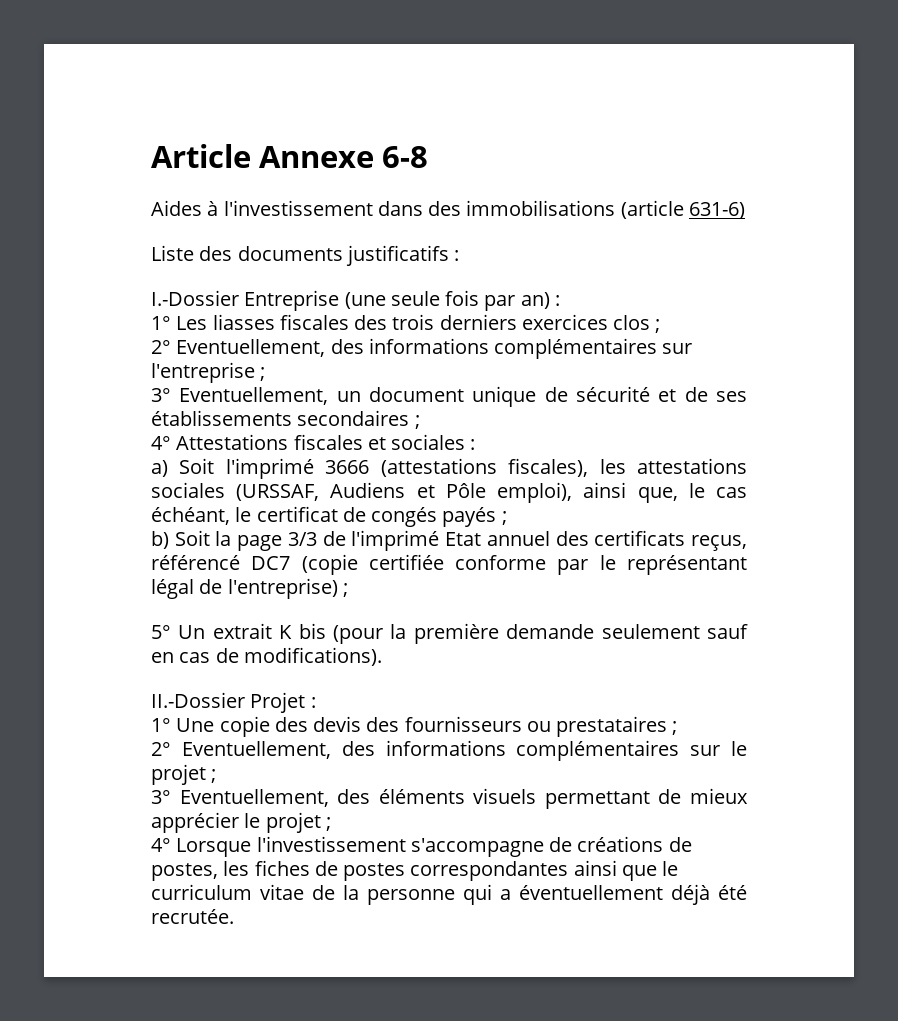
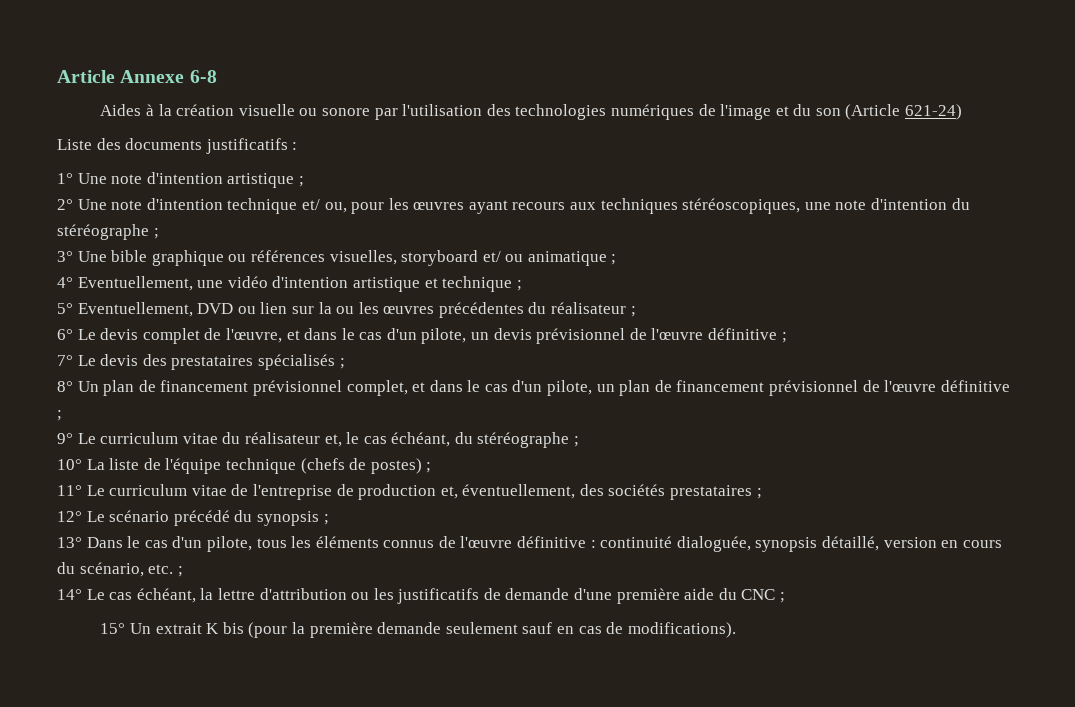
[223,200,745,219] l'investissement dans des immobilisations (article 631-6) -> [158,104,963,120] la création visuelle ou sonore par l'utilisation des technologies numériques de l'image et du son (Article 621-24)
[151,290,560,311] [151,314,661,333] [151,338,693,359] [151,362,266,383] [151,386,747,407] [151,410,420,429] [151,434,476,450] [151,458,747,479] [151,482,747,503] [151,506,507,527] [151,530,748,551] [151,554,747,575] [151,578,348,599] [151,625,171,639] I.-Dossier Entreprise (une seule fois par an) : // 1° Les liasses fiscales des trois derniers exercices clos ; // 2° Eventuellement, des informations complémentaires sur l'entreprise ; // 3° Eventuellement, un document unique de sécurité et de ses établissements secondaires ; // 4° Attestations fiscales et sociales : // a) Soit l'imprimé 3666 (attestations fiscales), les attestations sociales (URSSAF, Audiens et Pôle emploi), ainsi que, le cas échéant, le certificat de congés payés ; // b) Soit la page 3/3 de l'imprimé Etat annuel des certificats reçus, référencé DC7 (copie certifiée conforme par le représentant légal de l'entreprise) ; // 5° -> [57,172,304,188] [57,198,970,214] [57,224,159,240] [57,250,617,266] [57,276,522,292] [57,302,636,318] [57,328,787,344] [57,354,345,370] [57,380,1010,396] [57,410,62,421] [57,432,580,448] [57,458,432,474] [57,484,762,500] [57,510,329,526] [57,536,1002,552] [57,562,183,577] [57,588,786,604] [100,623,126,634] 1° Une note d'intention artistique ; // 2° Une note d'intention technique et/ ou, pour les œuvres ayant recours aux techniques stéréoscopiques, une note d'intention du stéréographe ; // 3° Une bible graphique ou références visuelles, storyboard et/ ou animatique ; // 4° Eventuellement, une vidéo d'intention artistique et technique ; // 5° Eventuellement, DVD ou lien sur la ou les œuvres précédentes du réalisateur ; // 6° Le devis complet de l'œuvre, et dans le cas d'un pilote, un devis prévisionnel de l'œuvre définitive ; // 7° Le devis des prestataires spécialisés ; // 8° Un plan de financement prévisionnel complet, et dans le cas d'un pilote, un plan de financement prévisionnel de l'œuvre définitive ; // 9° Le curriculum vitae du réalisateur et, le cas échéant, du stéréographe ; // 10° La liste de l'équipe technique (chefs de postes) ; // 11° Le curriculum vitae de l'entreprise de production et, éventuellement, des sociétés prestataires ; // 12° Le scénario précédé du synopsis ; // 13° Dans le cas d'un pilote, tous les éléments connus de l'œuvre définitive : continuité dialoguée, synopsis détaillé, version en cours du scénario, etc. ; // 14° Le cas échéant, la lettre d'attribution ou les justificatifs de demande d'une première aide du CNC ; // 15°
[151,692,316,713] [151,716,678,737] [151,740,748,761] [151,764,217,785] [151,788,748,809] [151,812,331,833] [151,836,692,857] [151,860,679,881] [151,884,747,905] [151,909,234,924] // II.-Dossier Projet : // 1° Une copie des devis des fournisseurs ou prestataires ; // 2° Eventuellement, des informations complémentaires sur le projet ; // 3° Eventuellement, des éléments visuels permettant de mieux apprécier le projet ; // 4° Lorsque l'investissement s'accompagne de créations de postes, les fiches de postes correspondantes ainsi que le curriculum vitae de la personne qui a éventuellement déjà été recrutée. -> (736, 630) none

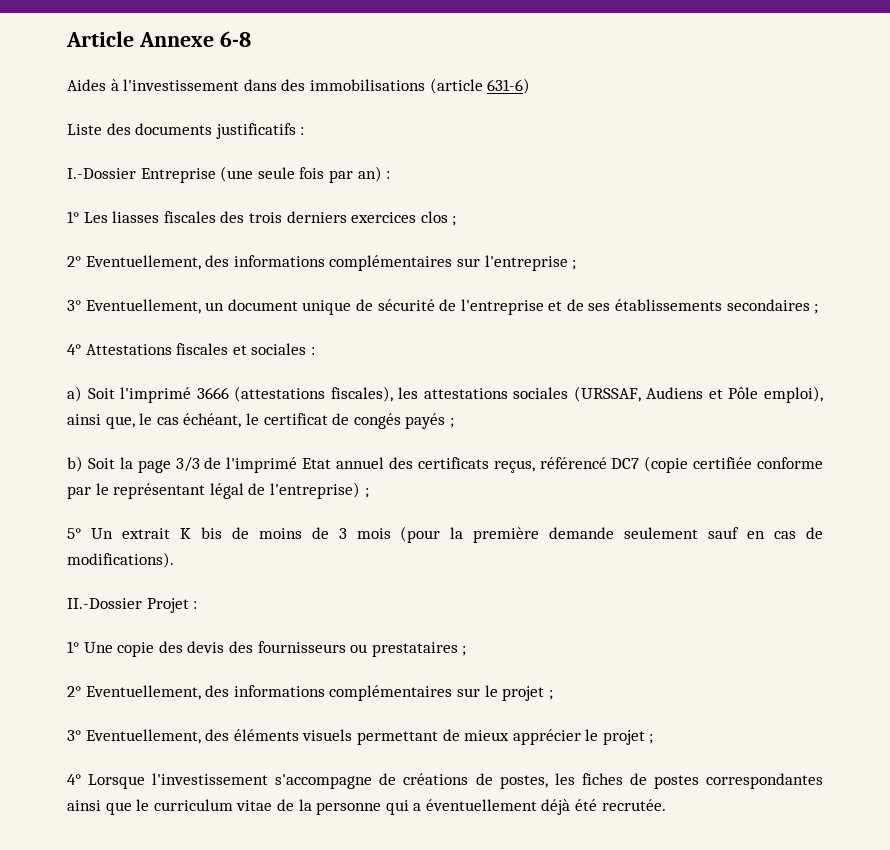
[158,104,963,120] la création visuelle ou sonore par l'utilisation des technologies numériques de l'image et du son (Article 621-24) -> [123,78,531,94] l'investissement dans des immobilisations (article 631-6)
[57,172,304,188] [57,198,970,214] [57,224,159,240] [57,250,617,266] [57,276,522,292] [57,302,636,318] [57,328,787,344] [57,354,345,370] [57,380,1010,396] [57,410,62,421] [57,432,580,448] [57,458,432,474] [57,484,762,500] [57,510,329,526] [57,536,1002,552] [57,562,183,577] [57,588,786,604] [100,622,244,634] 1° Une note d'intention artistique ; // 2° Une note d'intention technique et/ ou, pour les œuvres ayant recours aux techniques stéréoscopiques, une note d'intention du stéréographe ; // 3° Une bible graphique ou références visuelles, storyboard et/ ou animatique ; // 4° Eventuellement, une vidéo d'intention artistique et technique ; // 5° Eventuellement, DVD ou lien sur la ou les œuvres précédentes du réalisateur ; // 6° Le devis complet de l'œuvre, et dans le cas d'un pilote, un devis prévisionnel de l'œuvre définitive ; // 7° Le devis des prestataires spécialisés ; // 8° Un plan de financement prévisionnel complet, et dans le cas d'un pilote, un plan de financement prévisionnel de l'œuvre définitive ; // 9° Le curriculum vitae du réalisateur et, le cas échéant, du stéréographe ; // 10° La liste de l'équipe technique (chefs de postes) ; // 11° Le curriculum vitae de l'entreprise de production et, éventuellement, des sociétés prestataires ; // 12° Le scénario précédé du synopsis ; // 13° Dans le cas d'un pilote, tous les éléments connus de l'œuvre définitive : continuité dialoguée, synopsis détaillé, version en cours du scénario, etc. ; // 14° Le cas échéant, la lettre d'attribution ou les justificatifs de demande d'une première aide du CNC ; // 15° Un extrait K bis -> [67,166,391,183] [67,211,457,226] [67,255,577,271] [67,299,819,315] [67,343,315,355] [67,386,823,403] [67,413,454,429] [67,456,823,473] [67,482,369,499] [67,527,391,539] I.-Dossier Entreprise (une seule fois par an) : // 1° Les liasses fiscales des trois derniers exercices clos ; // 2° Eventuellement, des informations complémentaires sur l'entreprise ; // 3° Eventuellement, un document unique de sécurité de l'entreprise et de ses établissements secondaires ; // 4° Attestations fiscales et sociales : // a) Soit l'imprimé 3666 (attestations fiscales), les attestations sociales (URSSAF, Audiens et Pôle emploi), ainsi que, le cas échéant, le certificat de congés payés ; // b) Soit la page 3/3 de l'imprimé Etat annuel des certificats reçus, référencé DC7 (copie certifiée conforme par le représentant légal de l'entreprise) ; // 5° Un extrait K bis de moins de 3 mois
(736, 630) none -> [67,598,198,613] [67,641,467,657] [67,685,553,701] [67,729,654,745] [67,773,823,789] [67,799,666,815] // II.-Dossier Projet : // 1° Une copie des devis des fournisseurs ou prestataires ; // 2° Eventuellement, des informations complémentaires sur le projet ; // 3° Eventuellement, des éléments visuels permettant de mieux apprécier le projet ; // 4° Lorsque l'investissement s'accompagne de créations de postes, les fiches de postes correspondantes ainsi que le curriculum vitae de la personne qui a éventuellement déjà été recrutée.

